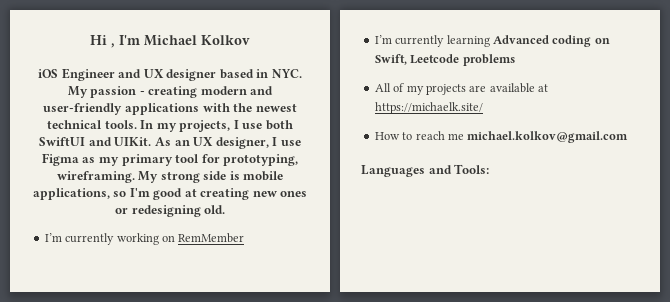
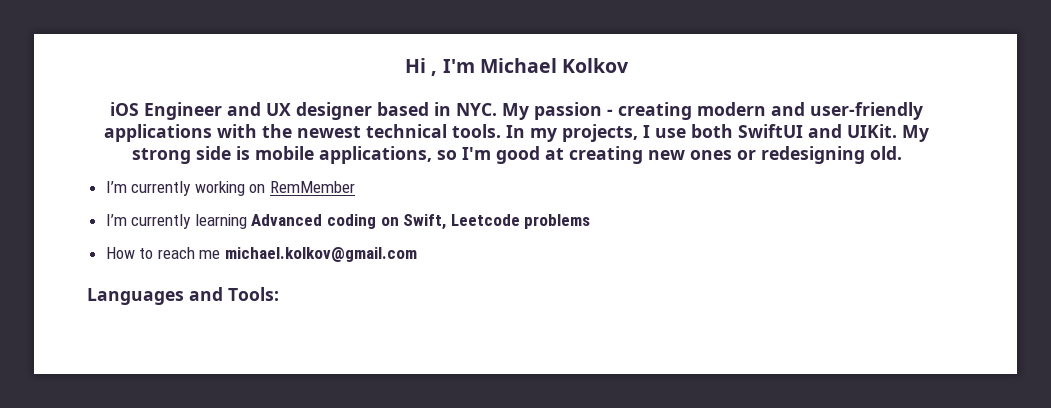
[154,137,301,149] [41,153,299,166] [56,171,135,183] As an UX designer, I use Figma as my primary tool for prototyping, wireframing. -> (897, 131) none
[374,83,548,95] [374,102,483,114] // All of my projects are available at https://michaelk.site/ -> (591, 221) none

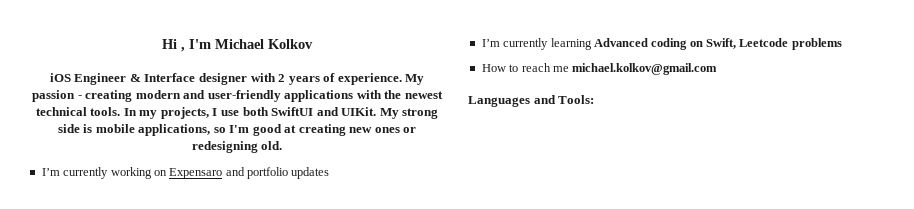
[227,102,497,120] and UX designer based in NYC. -> [129,73,402,85] & Interface designer with 2 years of experience.
[270,181,356,193] RemMember -> [169,167,330,179] Expensaro and portfolio updates

